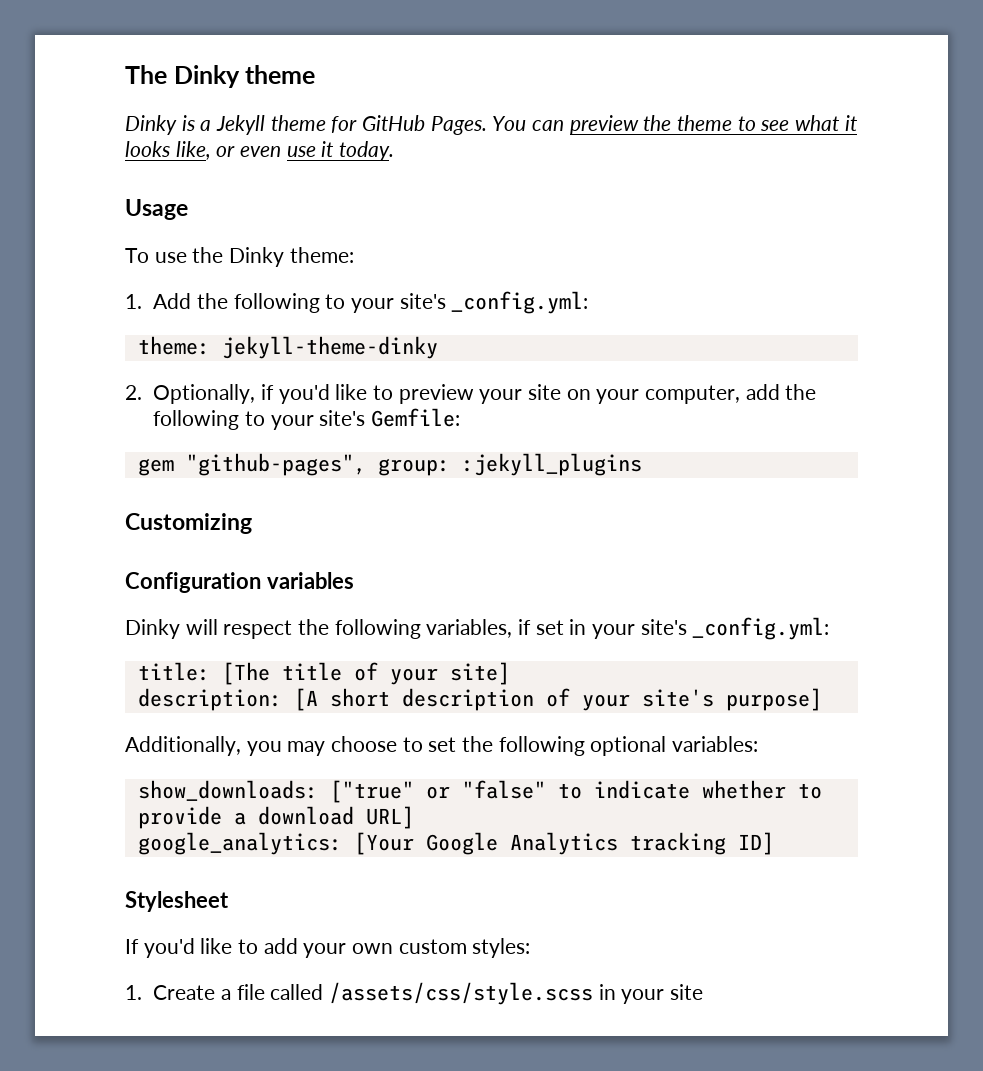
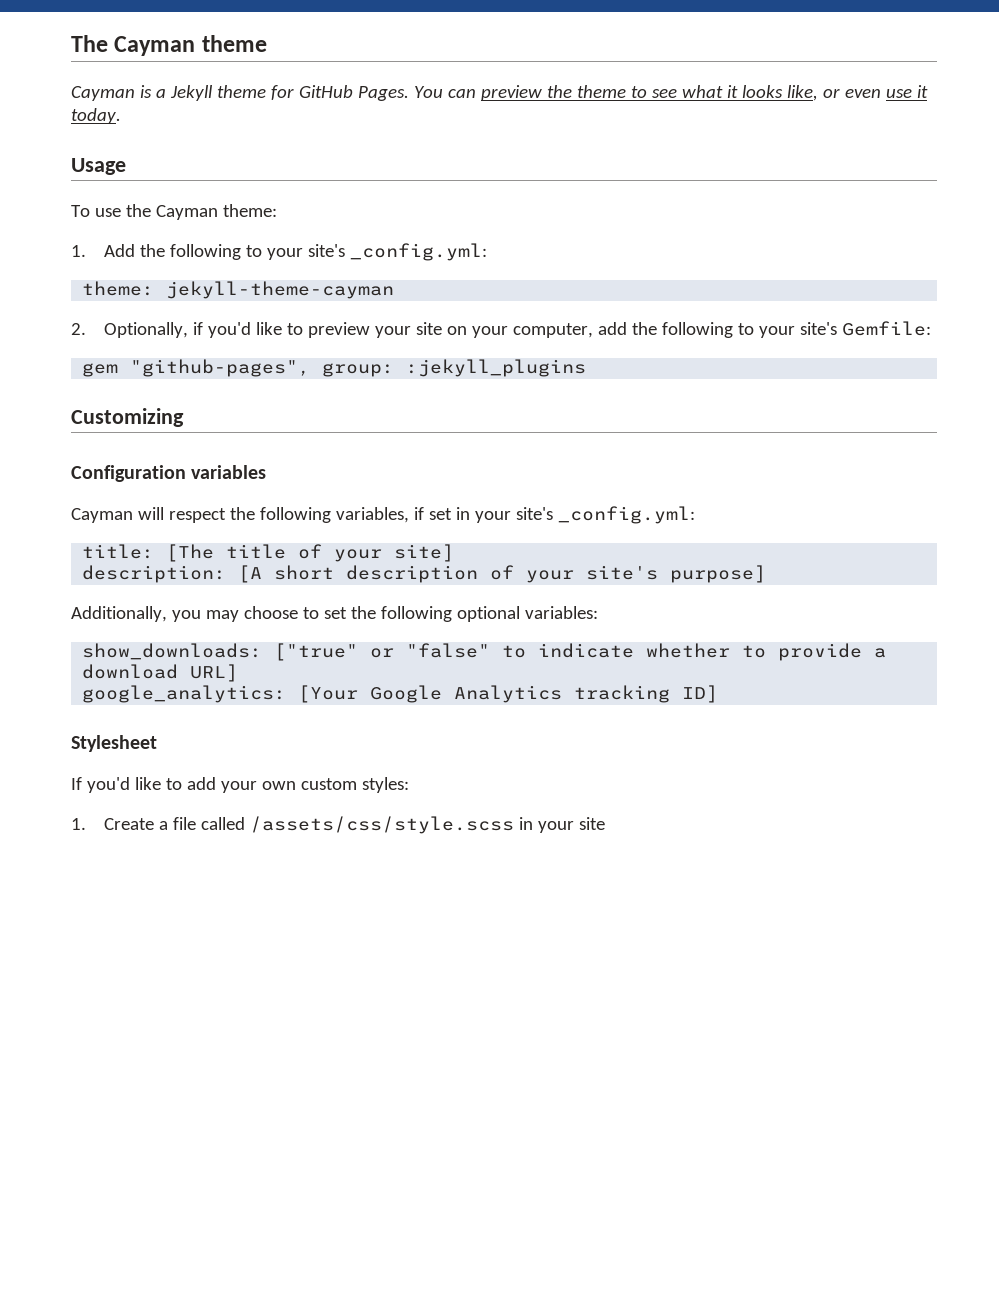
[173,65,240,88] Dinky -> [114,36,196,56] Cayman
[125,115,177,135] Dinky -> [71,86,135,101] Cayman
[229,247,285,267] Dinky -> [155,205,218,220] Cayman
[221,336,438,359] jekyll-theme-dinky -> [166,281,395,299] jekyll-theme-cayman
[125,619,180,639] Dinky -> [71,508,133,523] Cayman

